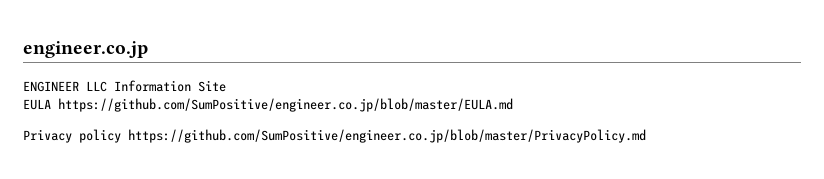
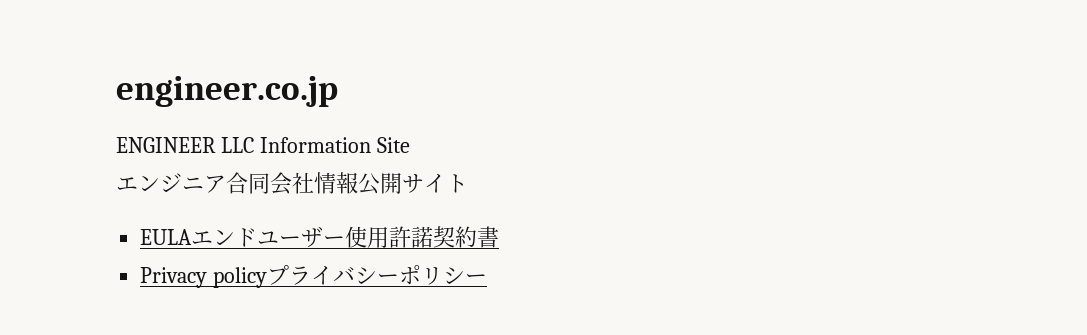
[23,98,513,112] [23,129,646,143] EULA https://github.com/SumPositive/engineer.co.jp/blob/master/EULA.md // Privacy policy https://github.com/SumPositive/engineer.co.jp/blob/master/PrivacyPolicy.md -> [116,172,468,195] [140,226,500,248] [140,265,488,288] エンジニア合同会社情報公開サイト // EULAエンドユーザー使用許諾契約書 // Privacy policyプライバシーポリシー

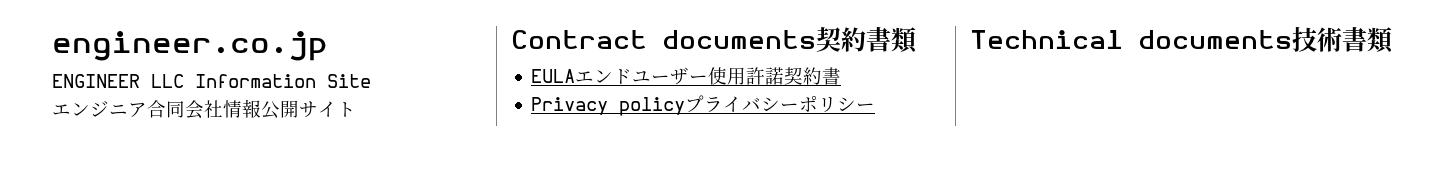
(468, 183) none -> [511,27,917,53] // Contract documents契約書類
(488, 278) none -> [970,27,1393,53] // Technical documents技術書類

